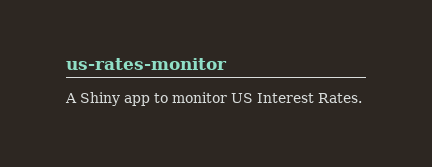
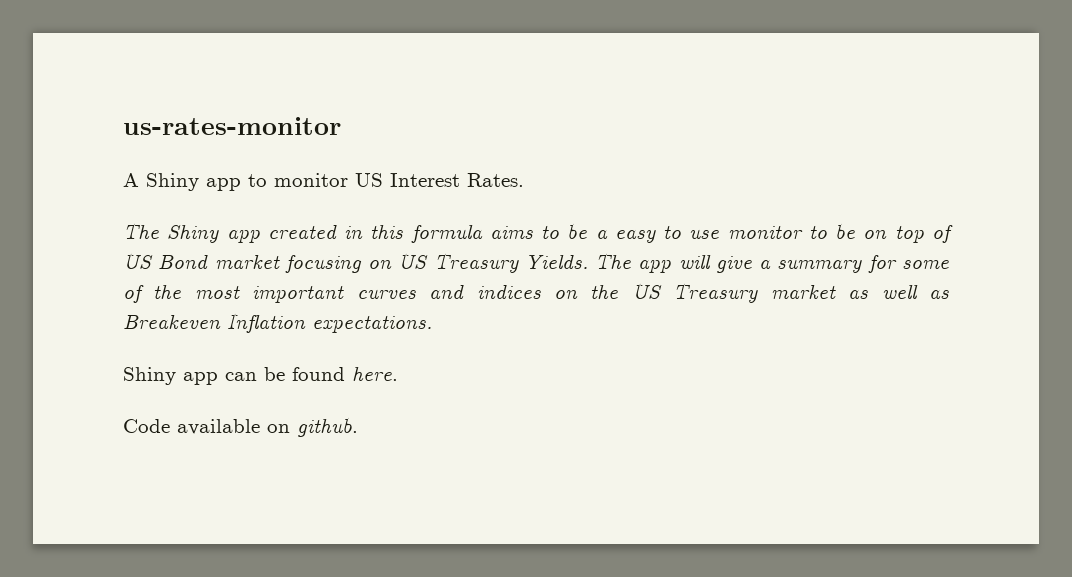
(362, 98) none -> [123,223,954,243] [123,253,949,273] [123,283,950,303] [123,313,432,333] [123,366,398,385] [123,417,358,437] // The Shiny app created in this formula aims to be a easy to use monitor to be on top of US Bond market focusing on US Treasury Yields. The app will give a summary for some of the most important curves and indices on the US Treasury market as well as Breakeven Inflation expectations. // Shiny app can be found here. // Code available on github.

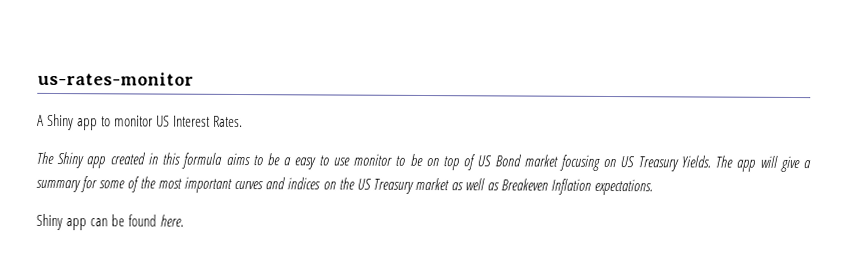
[123,417,358,437] // Code available on github. -> (185, 220) none

